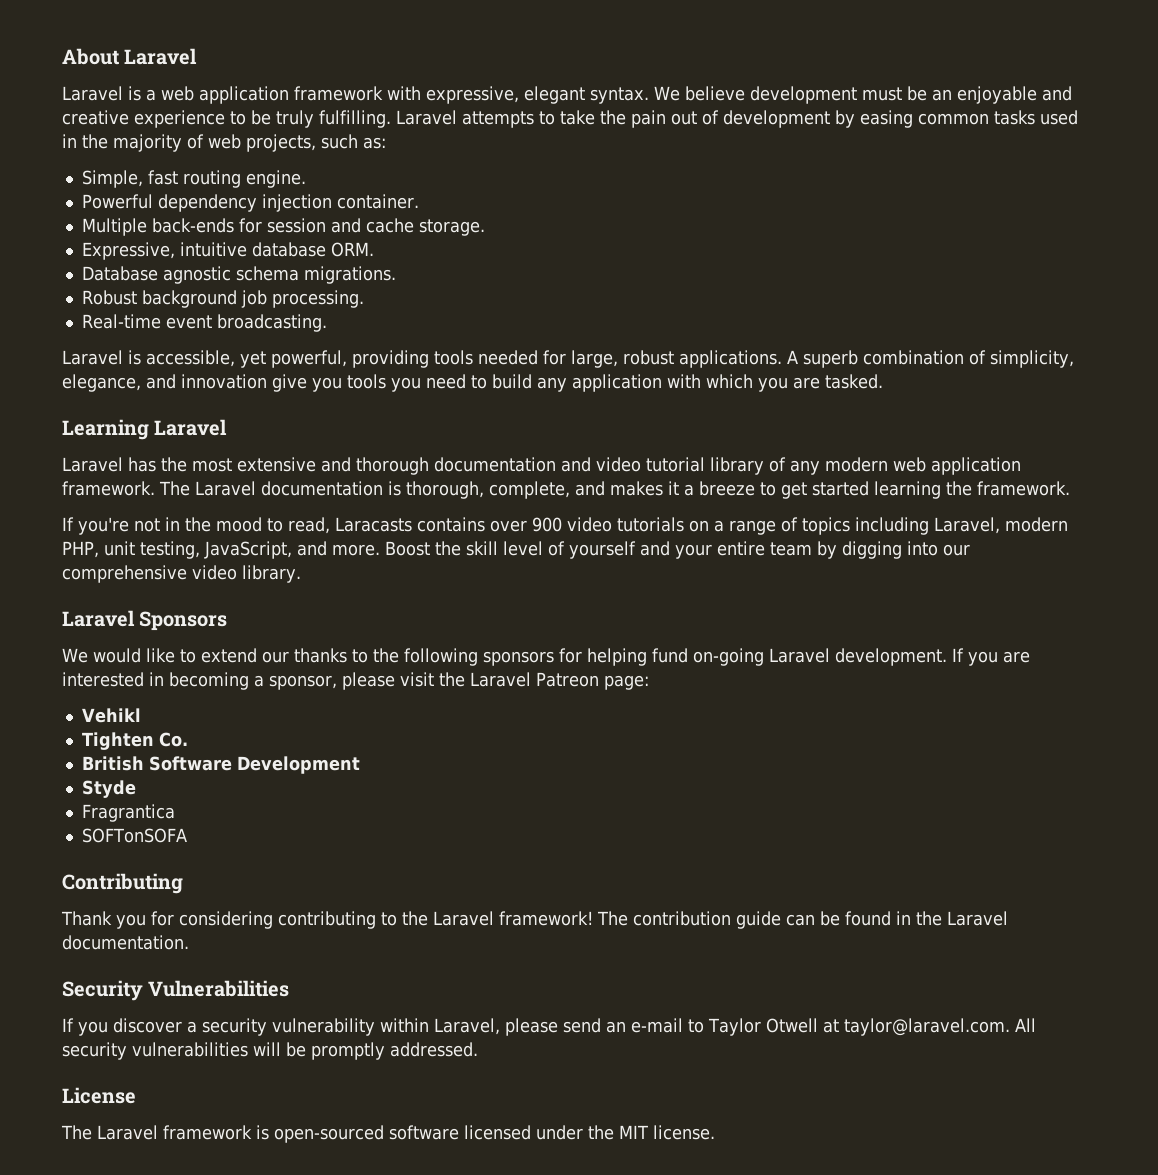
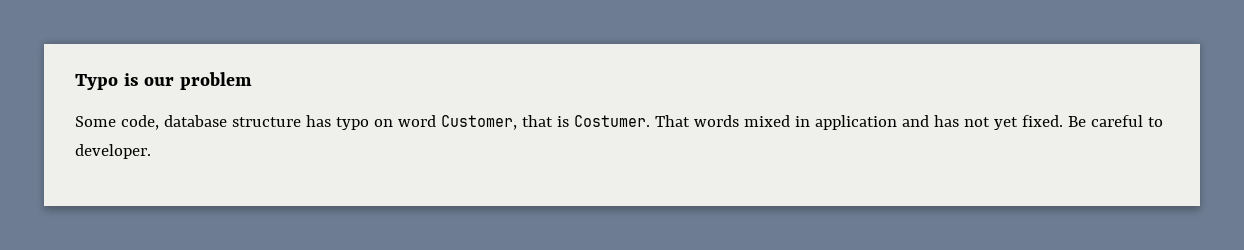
[62,48,198,65] [62,86,1072,104] [62,110,1078,128] [62,134,386,152] [81,170,306,188] [81,194,419,212] [81,218,485,236] [81,242,374,260] [81,266,396,284] [81,290,364,308] [81,314,327,332] [62,350,1074,368] [62,374,883,392] [62,419,228,440] [62,457,1021,475] [62,481,1070,499] [62,517,1068,535] [62,541,970,559] [62,565,301,583] [62,610,228,631] [62,648,1030,666] [62,672,649,690] [81,708,141,723] [81,732,188,750] [81,756,360,774] [81,780,136,798] [81,804,175,822] [81,828,187,843] [62,873,183,894] [61,911,1008,929] [62,935,189,950] [62,980,290,1001] [62,1018,1036,1036] [62,1042,478,1060] [62,1087,136,1104] [61,1125,715,1143] About Laravel // Laravel is a web application framework with expressive, elegant syntax. We believe development must be an enjoyable and creative experience to be truly fulfilling. Laravel attempts to take the pain out of development by easing common tasks used in the majority of web projects, such as: // Simple, fast routing engine. // Powerful dependency injection container. // Multiple back-ends for session and cache storage. // Expressive, intuitive database ORM. // Database agnostic schema migrations. // Robust background job processing. // Real-time event broadcasting. // Laravel is accessible, yet powerful, providing tools needed for large, robust applications. A superb combination of simplicity, elegance, and innovation give you tools you need to build any application with which you are tasked. // Learning Laravel // Laravel has the most extensive and thorough documentation and video tutorial library of any modern web application framework. The Laravel documentation is thorough, complete, and makes it a breeze to get started learning the framework. // If you're not in the mood to read, Laracasts contains over 900 video tutorials on a range of topics including Laravel, modern PHP, unit testing, JavaScript, and more. Boost the skill level of yourself and your entire team by digging into our comprehensive video library. // Laravel Sponsors // We would like to extend our thanks to the following sponsors for helping fund on-going Laravel development. If you are interested in becoming a sponsor, please visit the Laravel Patreon page: // Vehikl // Tighten Co. // British Software Development // Styde // Fragrantica // SOFTonSOFA // Contributing // Thank you for considering contributing to the Laravel framework! The contribution guide can be found in the Laravel documentation. // Security Vulnerabilities // If you discover a security vulnerability within Laravel, please send an e-mail to Taylor Otwell at taylor@laravel.com. All security vulnerabilities will be promptly addressed. // License // The Laravel framework is open-sourced software licensed under the MIT license. -> [75,72,252,90] [75,115,1163,130] [75,144,151,159] Typo is our problem // Some code, database structure has typo on word Customer, that is Costumer. That words mixed in application and has not yet fixed. Be careful to developer.

